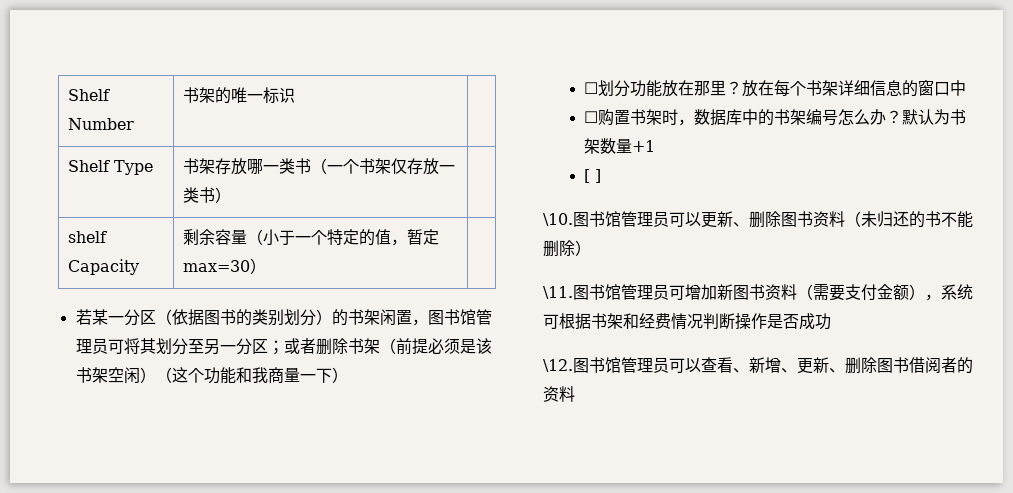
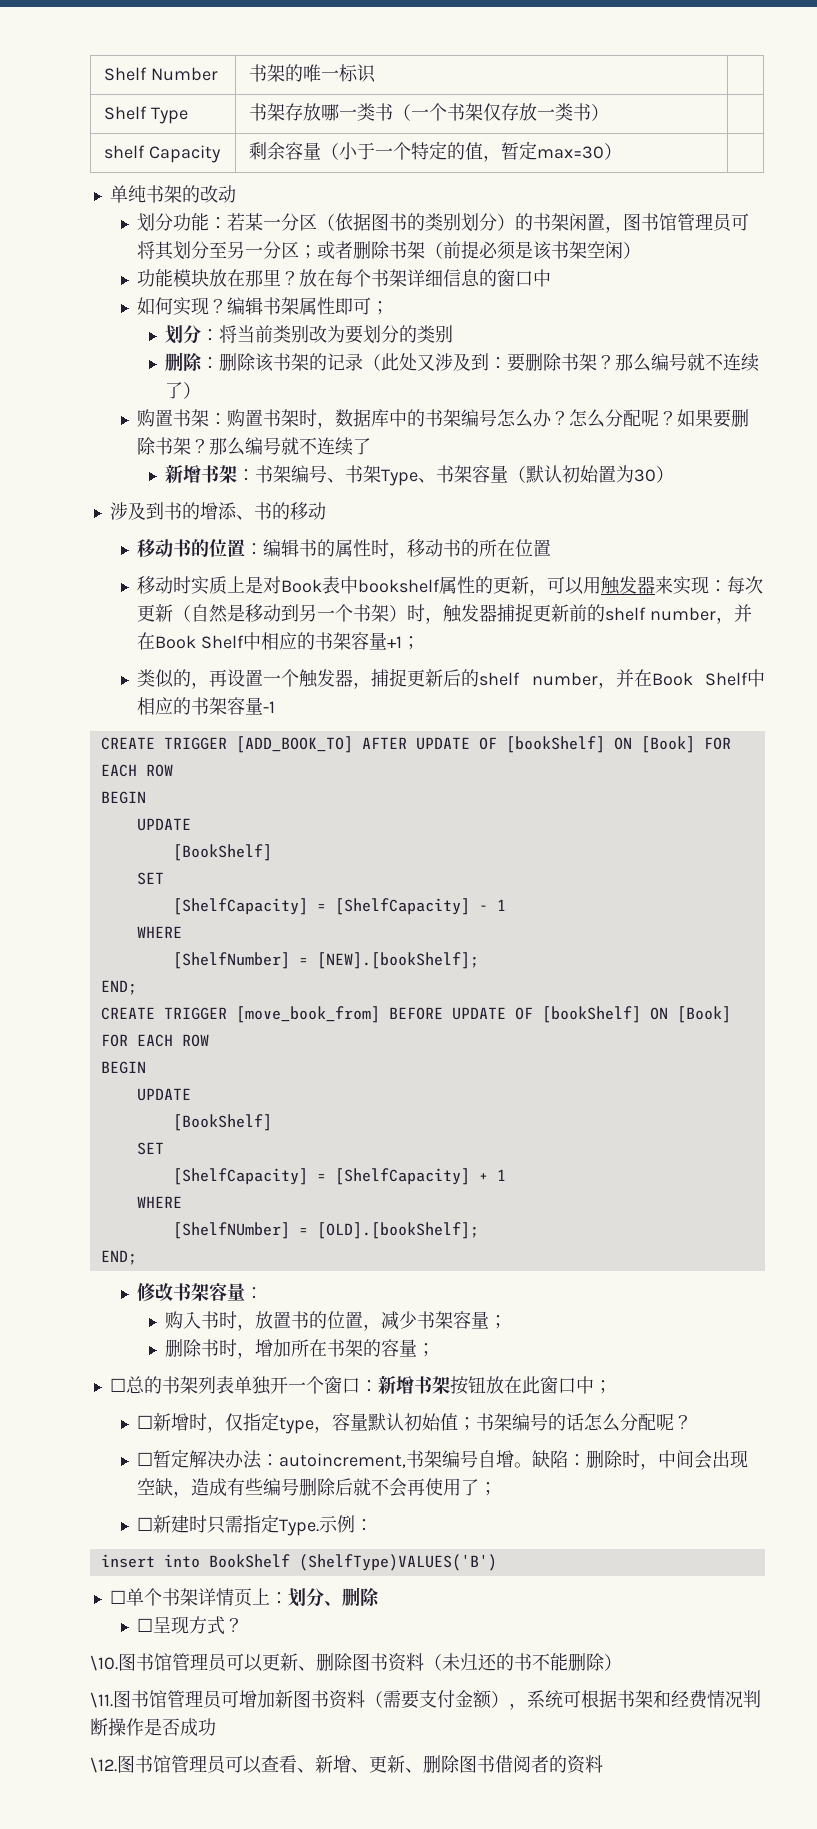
(266, 266) none -> [109,185,236,203] [137,213,228,232] 单纯书架的改动 // 划分功能：
[155,367,348,384] [584,80,663,97] （这个功能和我商量一下） // ☐划分功能 -> [137,269,210,287] // 功能模块
[584,111,599,123] ☐ -> [137,297,390,316] [165,325,454,344] [165,352,760,372] [165,382,202,399] [137,409,228,427] 如何实现？编辑书架属性即可； // 划分：将当前类别改为要划分的类别 // 删除：删除该书架的记录（此处又涉及到：要删除书架？那么编号就不连续了） // 购置书架：
[902,109,967,125] [584,138,656,154] [584,169,602,183] 默认为书架数量+1 // [ ] -> [569,409,750,428] [137,437,372,456] [165,465,675,486] [109,502,326,520] [137,539,552,559] [137,576,764,596] [137,603,753,624] [137,632,421,650] [137,668,765,689] [137,697,276,715] [100,736,731,753] [100,764,173,777] [100,791,146,804] [136,818,191,831] [172,844,272,861] [136,872,164,885] [172,898,506,915] [136,926,182,938] [172,952,479,969] [100,980,137,995] [100,1006,731,1023] [100,1034,209,1047] [100,1061,146,1074] [136,1088,191,1101] [172,1114,272,1131] [136,1142,164,1155] [172,1168,506,1185] [136,1196,182,1208] [172,1222,479,1239] [100,1250,137,1265] [137,1283,264,1301] [165,1311,508,1331] [165,1339,436,1359] [109,1376,612,1395] [137,1412,693,1434] [137,1449,749,1470] [137,1478,498,1498] [137,1514,374,1536] [100,1554,497,1571] [109,1587,380,1607] [137,1616,244,1635] 怎么分配呢？如果要删除书架？那么编号就不连续了 // 新增书架：书架编号、书架Type、书架容量（默认初始置为30） // 涉及到书的增添、书的移动 // 移动书的位置：编辑书的属性时，移动书的所在位置 // 移动时实质上是对Book表中bookshelf属性的更新，可以用触发器来实现：每次更新（自然是移动到另一个书架）时，触发器捕捉更新前的shelf number，并在Book Shelf中相应的书架容量+1； // 类似的，再设置一个触发器，捕捉更新后的shelf number，并在Book Shelf中相应的书架容量-1 // CREATE TRIGGER [ADD_BOOK_TO] AFTER UPDATE OF [bookShelf] ON [Book] FOR EACH ROW // BEGIN // UPDATE // [BookShelf] // SET // [ShelfCapacity] = [ShelfCapacity] - 1 // WHERE // [ShelfNumber] = [NEW].[bookShelf]; // END; // CREATE TRIGGER [move_book_from] BEFORE UPDATE OF [bookShelf] ON [Book] FOR EACH ROW // BEGIN // UPDATE // [BookShelf] // SET // [ShelfCapacity] = [ShelfCapacity] + 1 // WHERE // [ShelfNUmber] = [OLD].[bookShelf]; // END; // 修改书架容量： // 购入书时，放置书的位置，减少书架容量； // 删除书时，增加所在书架的容量； // ☐总的书架列表单独开一个窗口：新增书架按钮放在此窗口中； // ☐新增时，仅指定type，容量默认初始值；书架编号的话怎么分配呢？ // ☐暂定解决办法：autoincrement,书架编号自增。缺陷：删除时，中间会出现空缺，造成有些编号删除后就不会再使用了； // ☐新建时只需指定Type.示例： // insert into BookShelf (ShelfType)VALUES('B') // ☐单个书架详情页上：划分、删除 // ☐呈现方式？

